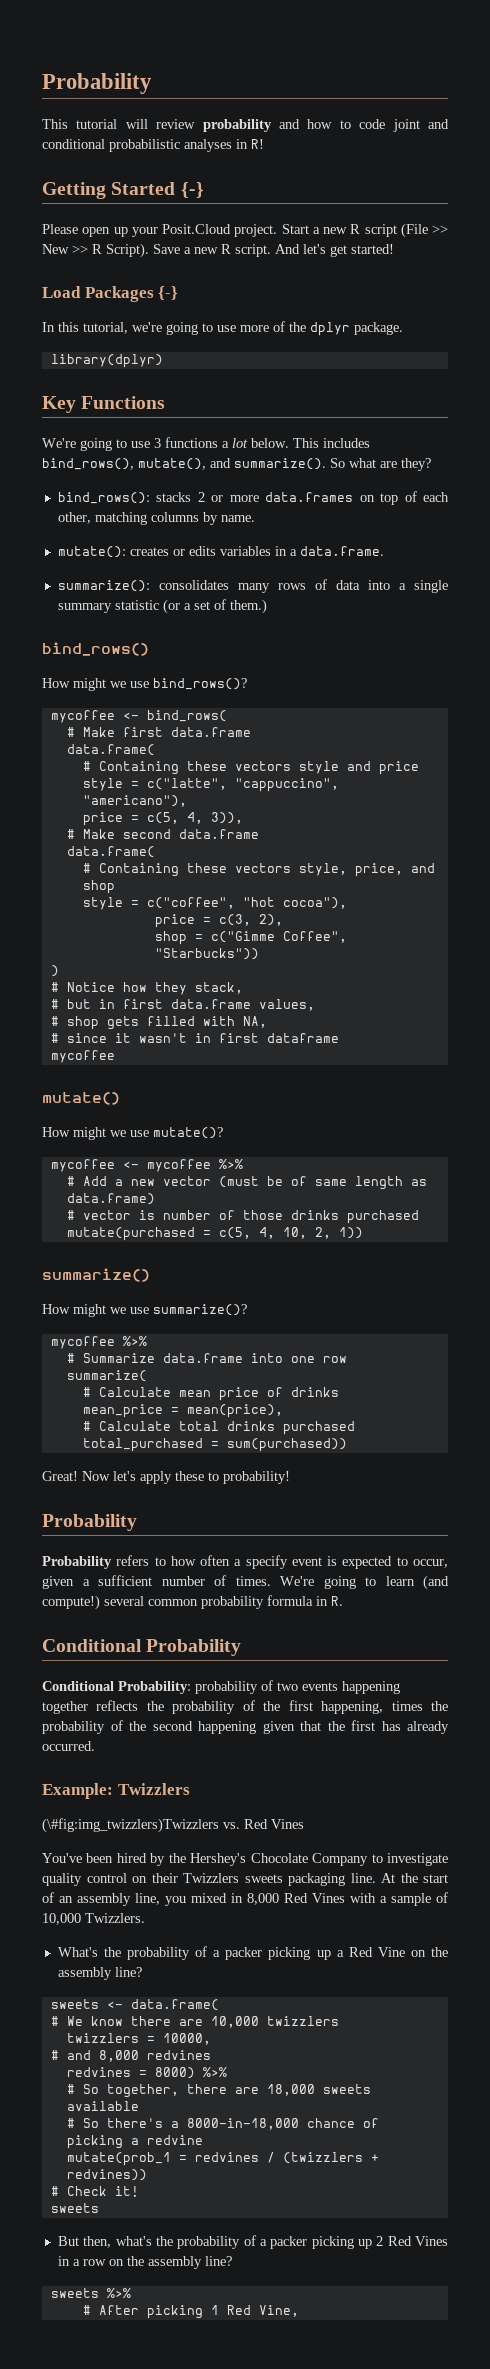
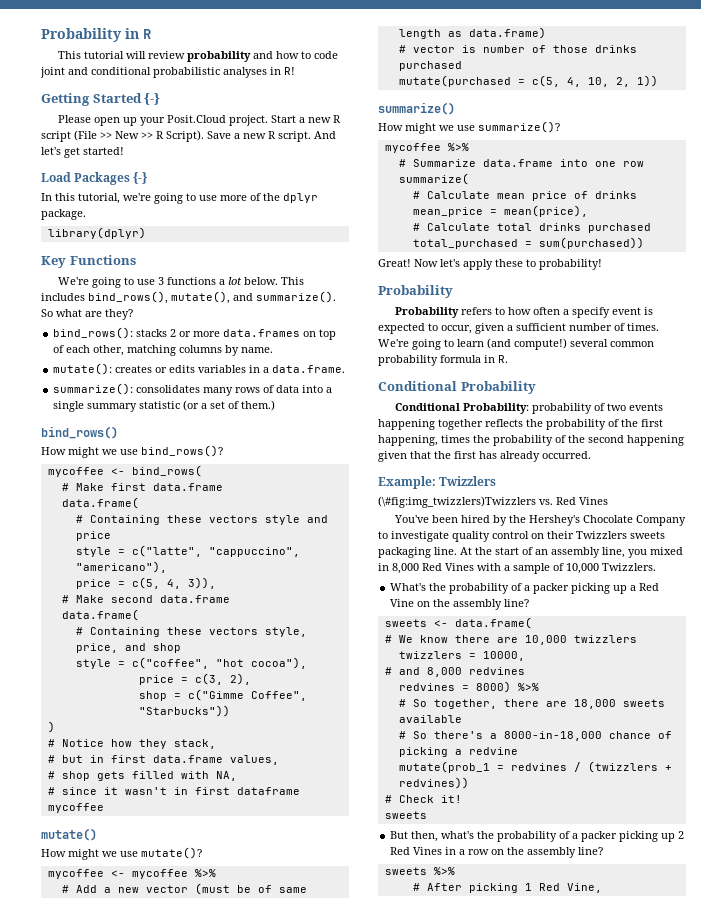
[42,73,152,94] Probability -> [41,28,151,42] Probability in R

